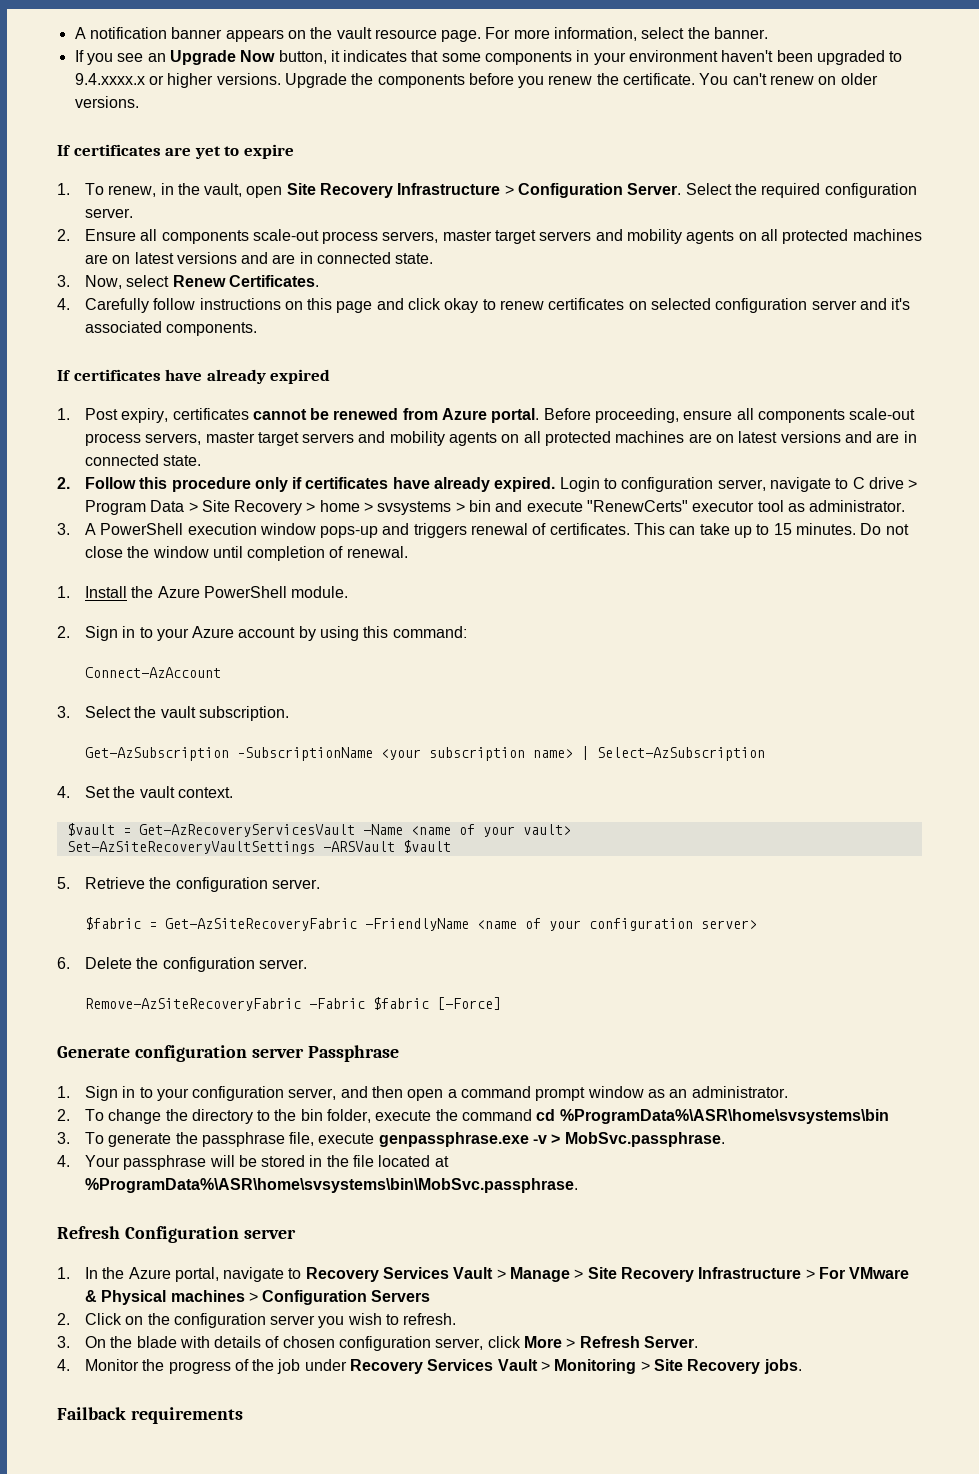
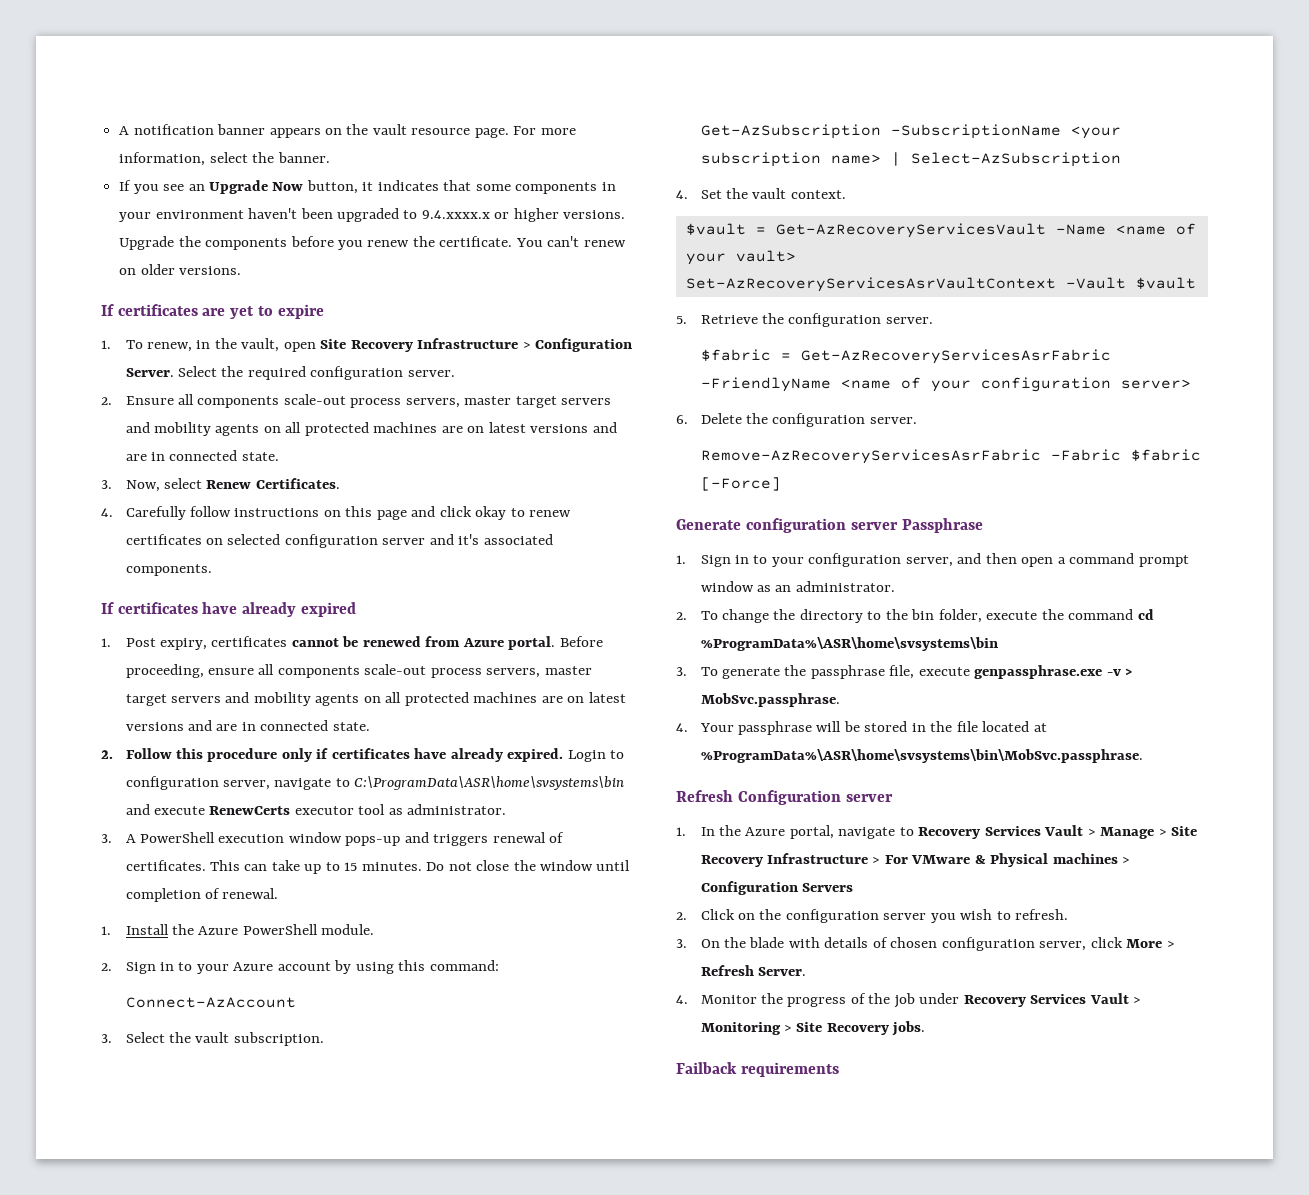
[852,477,918,489] [84,500,492,515] C drive > Program Data > Site Recovery > home > svsystems > bin -> [354,776,625,790] C:\ProgramData\ASR\home\svsystems\bin
[587,500,689,512] "RenewCerts" -> [209,806,291,815] RenewCerts
[66,841,395,854] Set-AzSiteRecoveryVaultSettings -ARSVault -> [685,277,1126,292] Set-AzRecoveryServicesAsrVaultContext -Vault
[164,918,357,931] Get-AzSiteRecoveryFabric -> [800,349,1111,364] Get-AzRecoveryServicesAsrFabric
[84,998,301,1011] Remove-AzSiteRecoveryFabric -> [700,449,1041,464] Remove-AzRecoveryServicesAsrFabric

